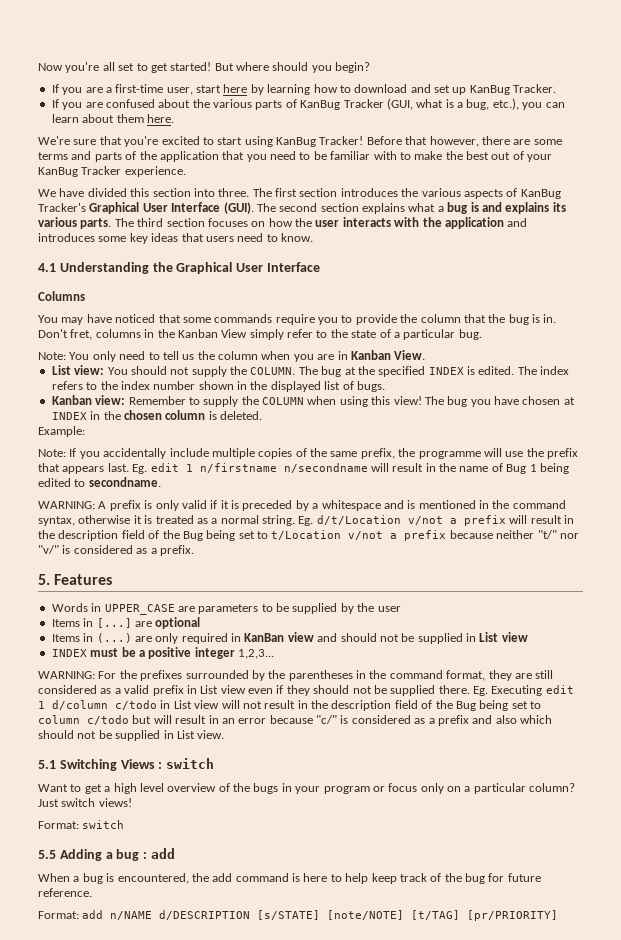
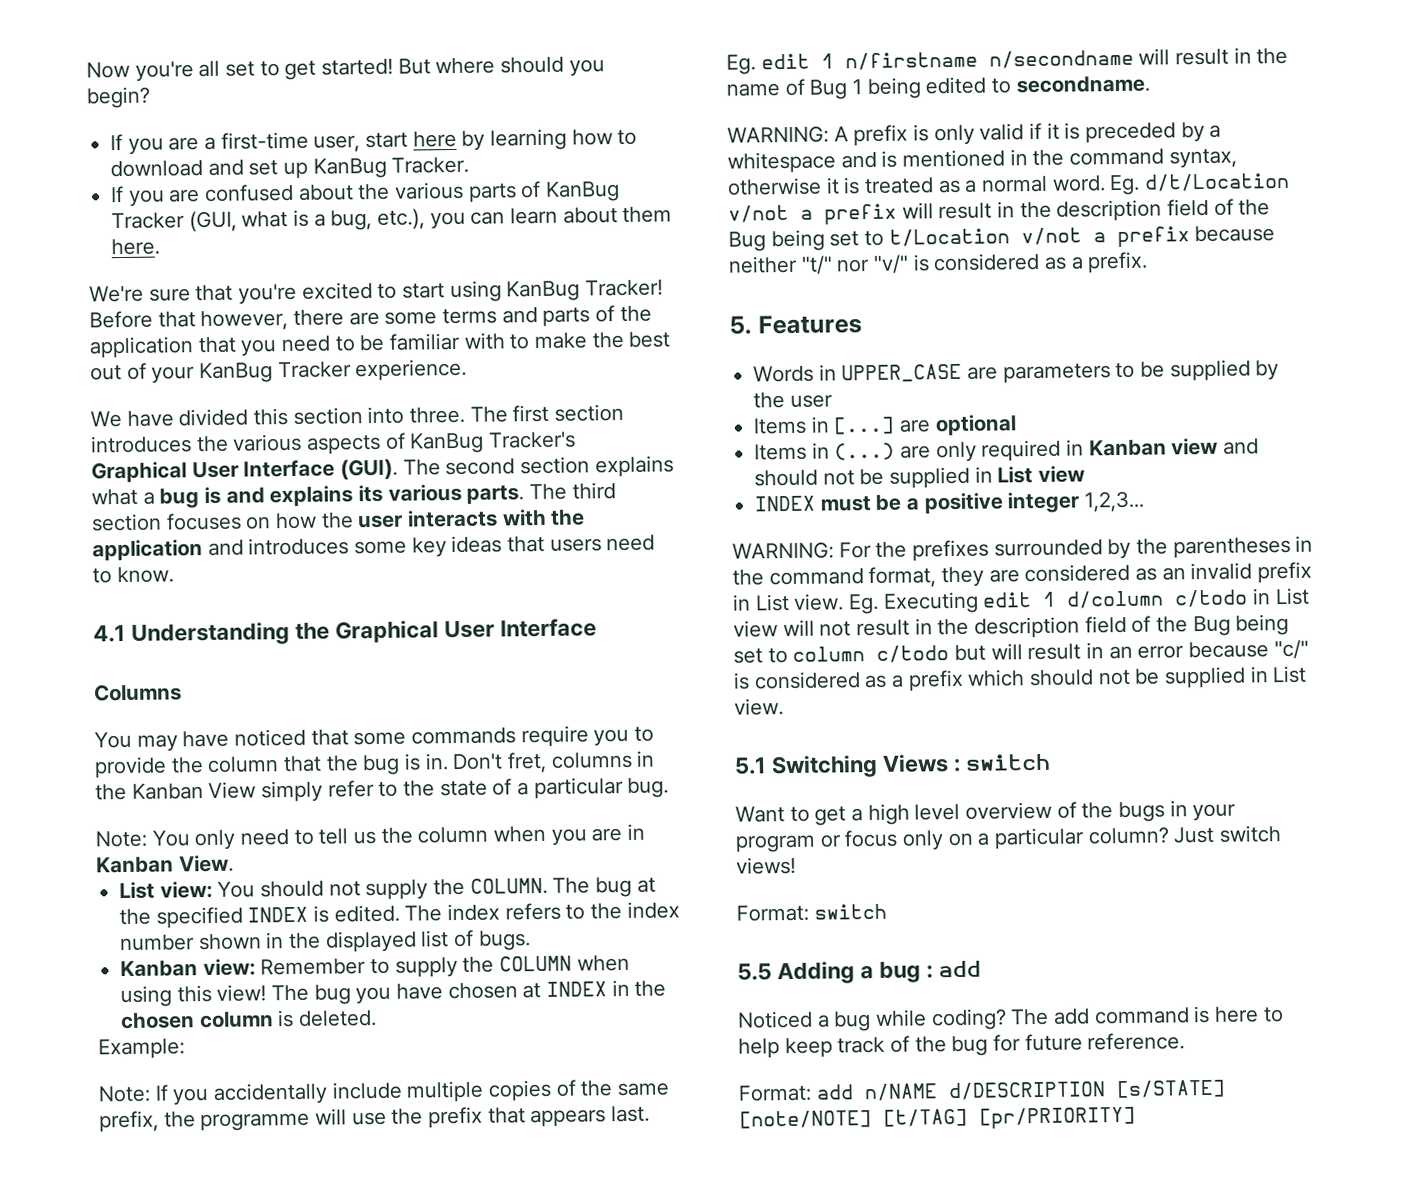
[262,515,295,526] string. -> [1051,175,1106,192] word.
[244,633,285,642] KanBan -> [1088,439,1167,457] Kanban
[535,670,554,679] [38,685,150,694] still considered as a valid -> [1024,562,1253,583] considered as an invalid
[220,685,470,696] view even if they should not be supplied there. -> [793,593,845,611] view.
[472,715,517,724] and also -> (964, 680) none
[38,873,209,884] When a bug is encountered, the -> [737,1008,1050,1032] Noticed a bug while coding? The

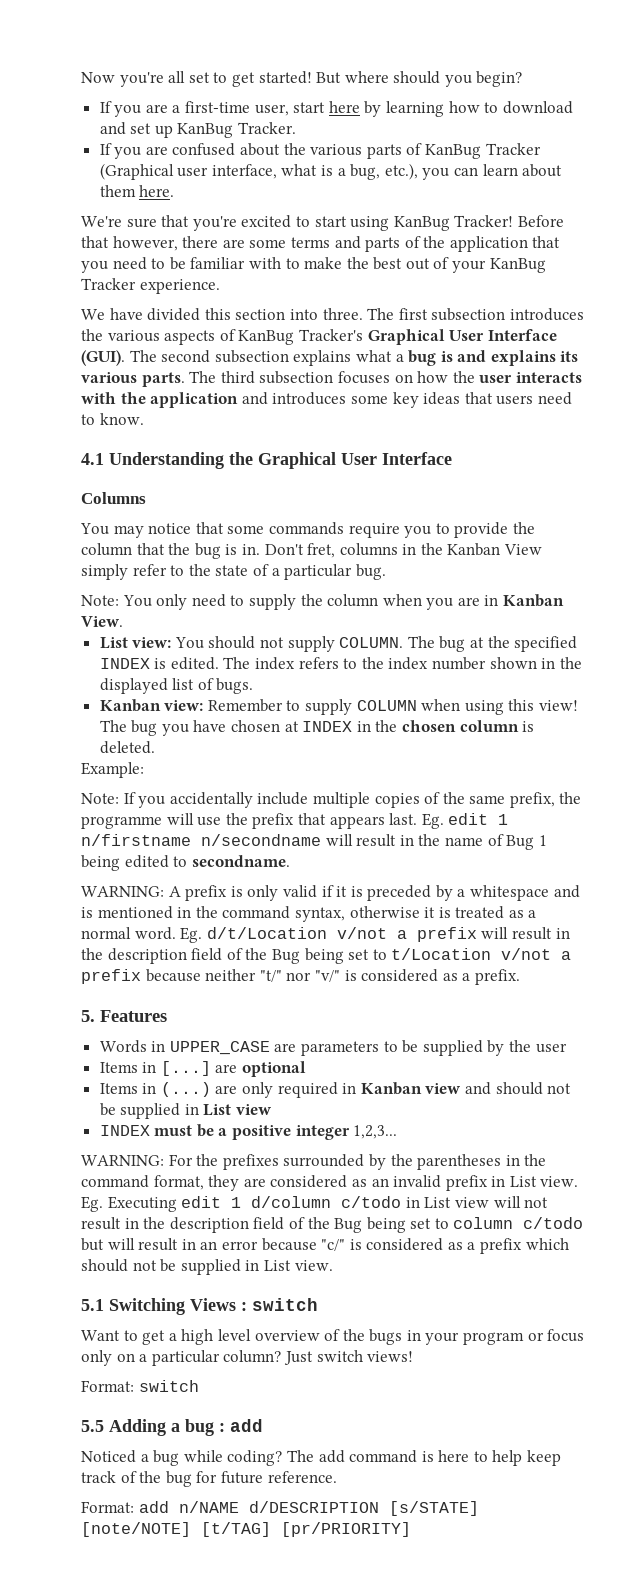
[188,210,237,233] (GUI, -> [99,163,277,180] (Graphical user interface,
[554,403,625,422] section -> [431,308,506,321] subsection
[520,456,591,475] section -> [214,350,289,363] subsection
[91,513,162,532] section -> [259,371,334,384] subsection
[182,728,307,748] have noticed -> [148,523,192,534] notice
[318,828,377,845] tell us -> [248,594,296,610] supply
[433,878,466,896] the -> (335, 644) none
[462,956,495,973] the -> (353, 707) none

